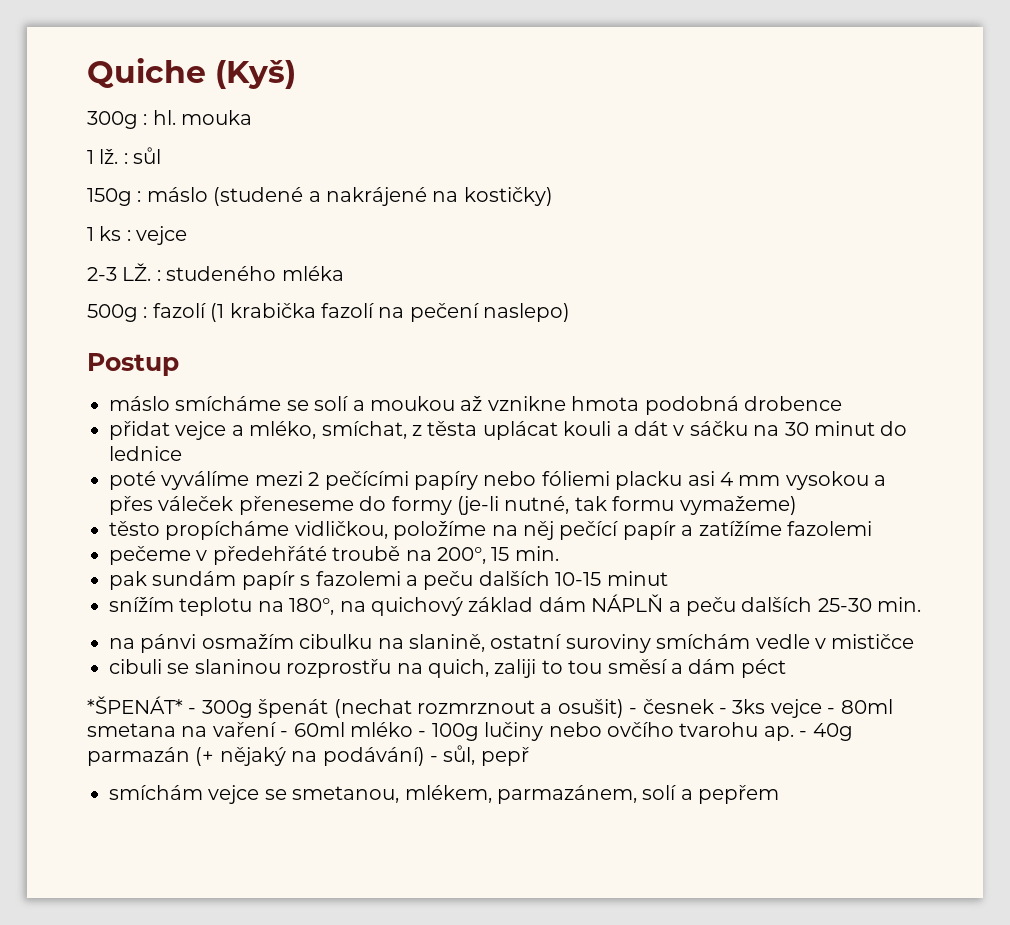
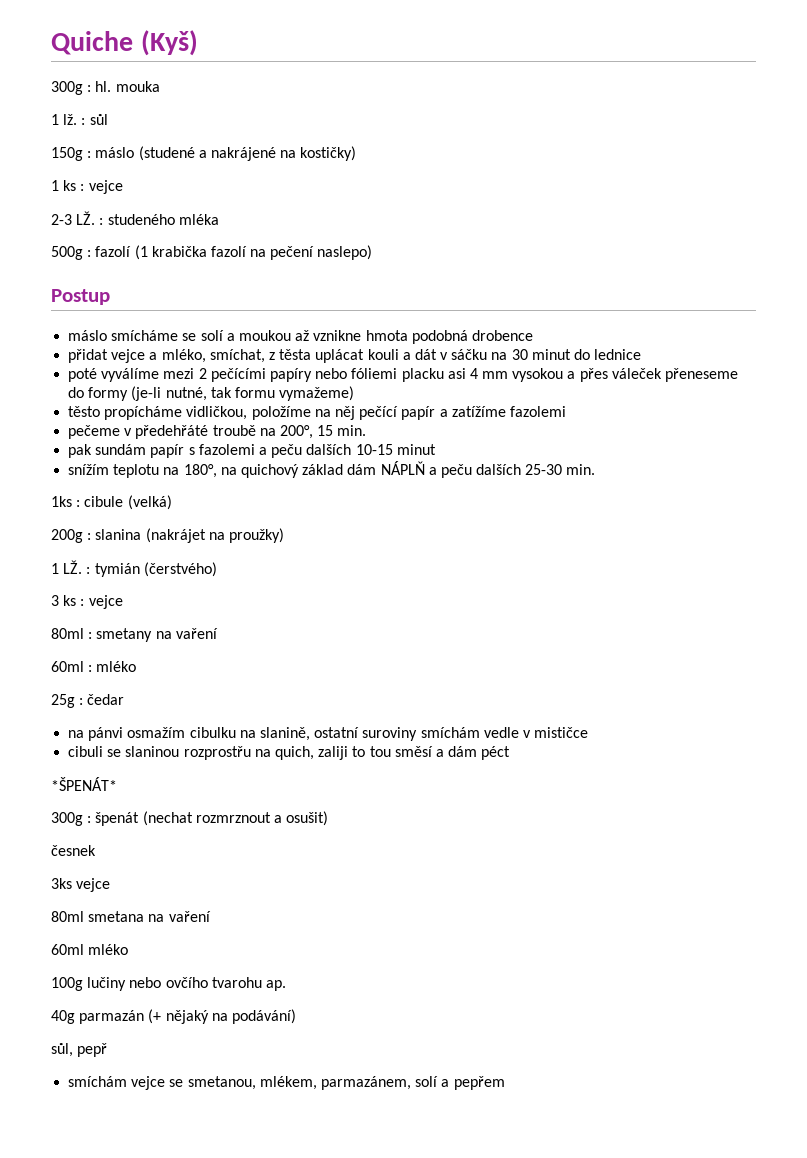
(922, 604) none -> [51,495,172,510] [51,528,284,543] [51,560,217,577] [51,595,123,609] [51,628,218,642] [51,661,137,672] [51,694,125,708] // 1ks : cibule (velká) // 200g : slanina (nakrájet na proužky) // 1 LŽ. : tymián (čerstvého) // 3 ks : vejce // 80ml : smetany na vaření // 60ml : mléko // 25g : čedar
[188,700,253,718] - 300g -> [51,812,92,826] // 300g :
[629,708,638,714] - -> (329, 818) //
[718,708,727,714] - -> (96, 850) //
[827,708,836,714] - -> (111, 885) //
[280,731,289,737] - -> (211, 916) //
[418,731,427,737] - -> (129, 949) //
[799,731,808,737] - -> (286, 985) //
[430,756,438,762] - -> (296, 1016) //

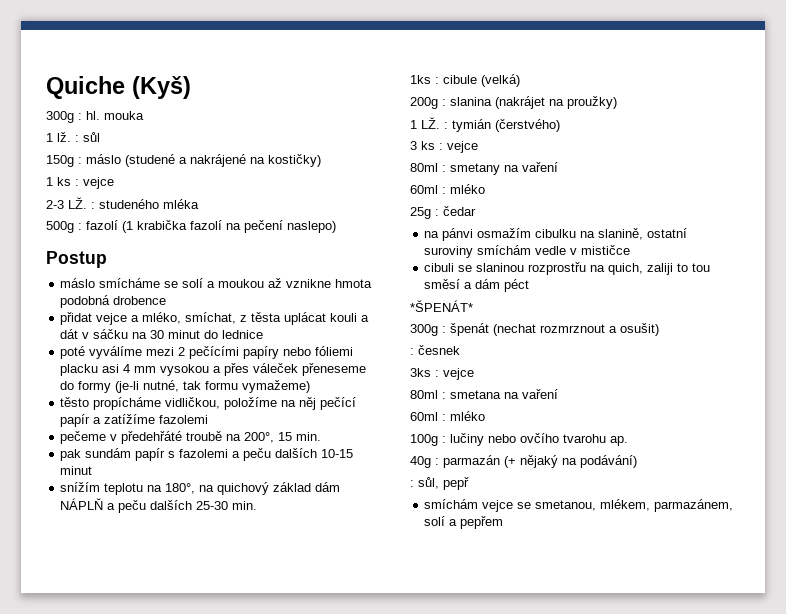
(329, 818) none -> [410,348,414,355] :
[76,878,111,892] [51,911,84,922] vejce // 80ml -> [435,368,474,380] [410,390,446,399] : vejce // 80ml :
(84, 949) none -> [442,414,446,421] :
(83, 984) none -> [442,436,446,443] :
(75, 1017) none -> [435,458,439,465] :
(296, 1016) none -> [410,480,414,487] :

